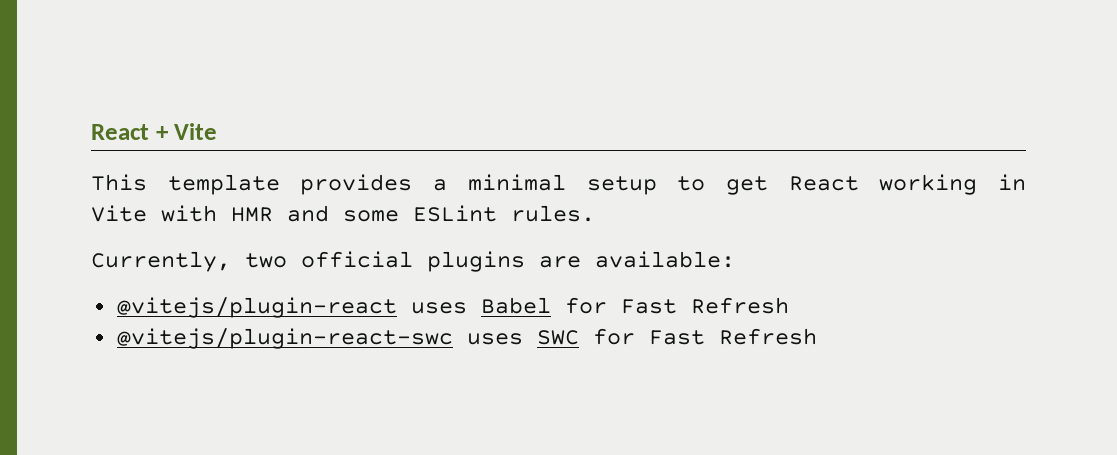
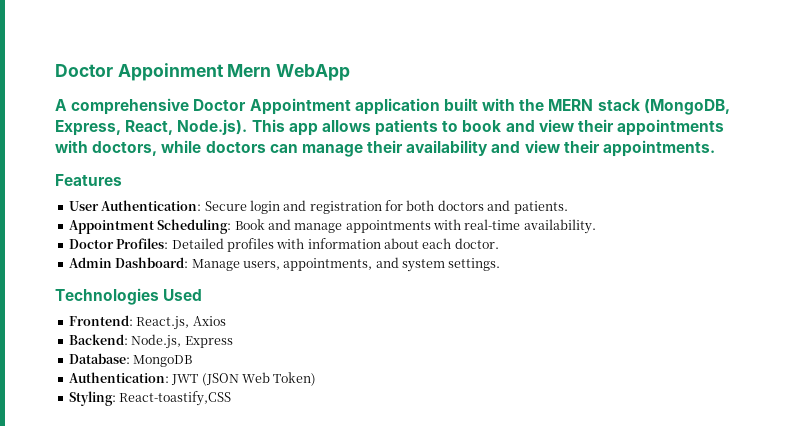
[91,123,218,140] [91,174,1027,195] [91,205,595,222] [91,251,735,272] [116,297,789,318] [116,328,817,349] React + Vite // This template provides a minimal setup to get React working in Vite with HMR and some ESLint rules. // Currently, two official plugins are available: // @vitejs/plugin-react uses Babel for Fast Refresh // @vitejs/plugin-react-swc uses SWC for Fast Refresh -> [55,63,351,81] [55,98,730,115] [55,119,725,136] [55,140,716,157] [55,174,122,186] [68,200,568,214] [68,219,596,234] [68,238,499,252] [68,257,501,272] [55,288,203,305] [68,315,226,330] [68,334,233,349] [68,353,193,367] [68,372,317,386] [68,391,232,406] Doctor Appoinment Mern WebApp // A comprehensive Doctor Appointment application built with the MERN stack (MongoDB, Express, React, Node.js). This app allows patients to book and view their appointments with doctors, while doctors can manage their availability and view their appointments. // Features // User Authentication: Secure login and registration for both doctors and patients. // Appointment Scheduling: Book and manage appointments with real-time availability. // Doctor Profiles: Detailed profiles with information about each doctor. // Admin Dashboard: Manage users, appointments, and system settings. // Technologies Used // Frontend: React.js, Axios // Backend: Node.js, Express // Database: MongoDB // Authentication: JWT (JSON Web Token) // Styling: React-toastify,CSS

